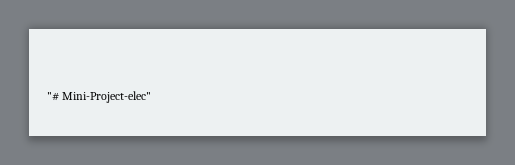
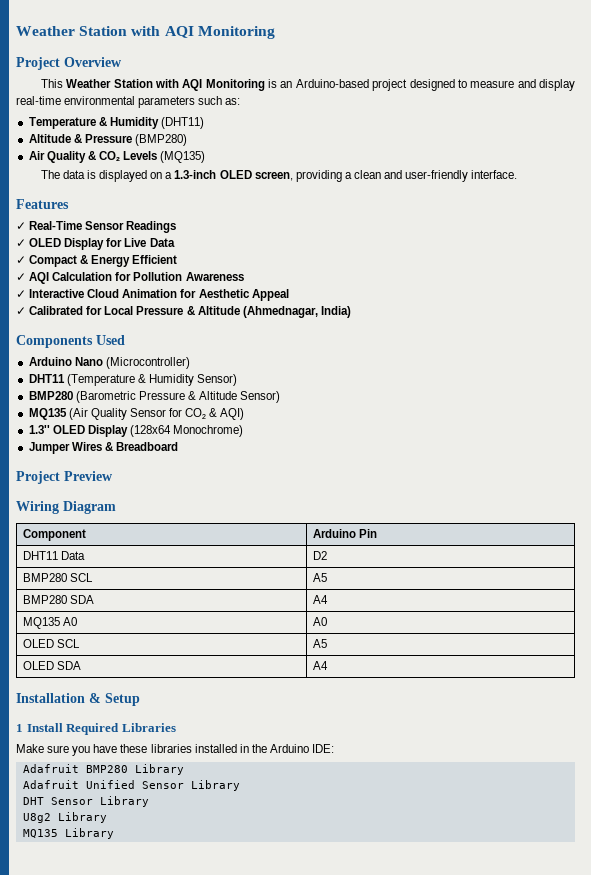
[47,91,152,103] "# Mini-Project-elec" -> [16,26,275,39] [16,57,122,70] [40,79,576,91] [16,96,241,108] [28,117,204,129] [28,134,187,146] [28,151,206,163] [40,170,518,182] [16,199,69,209] [16,221,177,233] [16,238,175,250] [16,255,178,267] [16,272,244,284] [16,289,289,301] [16,306,351,318] [16,335,125,348] [28,357,190,369] [28,374,238,386] [28,391,281,403] [28,408,245,420] [28,425,244,437] [28,442,178,454] [16,471,113,484] [16,501,116,514] [22,529,86,541] [312,529,377,538] [22,551,85,560] [312,551,327,560] [22,573,93,582] [312,573,327,582] [22,595,94,604] [312,595,328,604] [22,617,77,629] [312,617,327,626] [22,639,80,648] [312,639,327,648] [22,661,81,670] [312,661,328,670] [16,693,140,706] [16,723,176,735] [16,744,335,756] [22,764,184,775] [22,780,240,791] [22,796,149,807] [22,812,107,823] [22,828,114,839] Weather Station with AQI Monitoring // Project Overview // This Weather Station with AQI Monitoring is an Arduino-based project designed to measure and display real-time environmental parameters such as: // Temperature & Humidity (DHT11) // Altitude & Pressure (BMP280) // Air Quality & CO₂ Levels (MQ135) // The data is displayed on a 1.3-inch OLED screen, providing a clean and user-friendly interface. // Features // ✓ Real-Time Sensor Readings // ✓ OLED Display for Live Data // ✓ Compact & Energy Efficient // ✓ AQI Calculation for Pollution Awareness // ✓ Interactive Cloud Animation for Aesthetic Appeal // ✓ Calibrated for Local Pressure & Altitude (Ahmednagar, India) // Components Used // Arduino Nano (Microcontroller) // DHT11 (Temperature & Humidity Sensor) // BMP280 (Barometric Pressure & Altitude Sensor) // MQ135 (Air Quality Sensor for CO₂ & AQI) // 1.3'' OLED Display (128x64 Monochrome) // Jumper Wires & Breadboard // Project Preview // Wiring Diagram // Component | Arduino Pin // DHT11 Data | D2 // BMP280 SCL | A5 // BMP280 SDA | A4 // MQ135 A0 | A0 // OLED SCL | A5 // OLED SDA | A4 // Installation & Setup // 1 Install Required Libraries // Make sure you have these libraries installed in the Arduino IDE: // Adafruit BMP280 Library // Adafruit Unified Sensor Library // DHT Sensor Library // U8g2 Library // MQ135 Library

